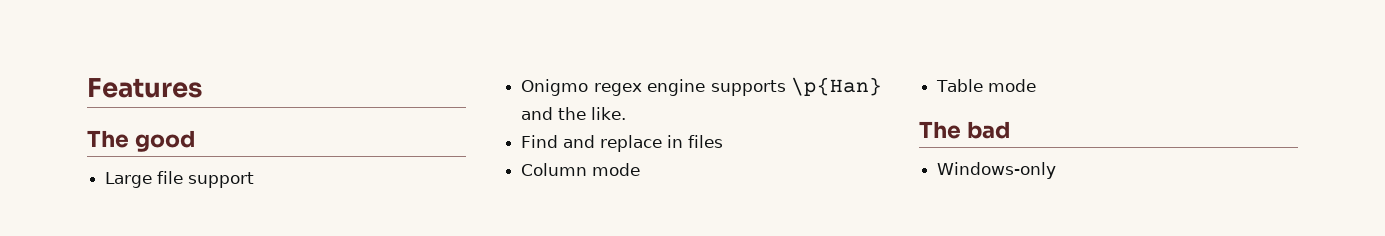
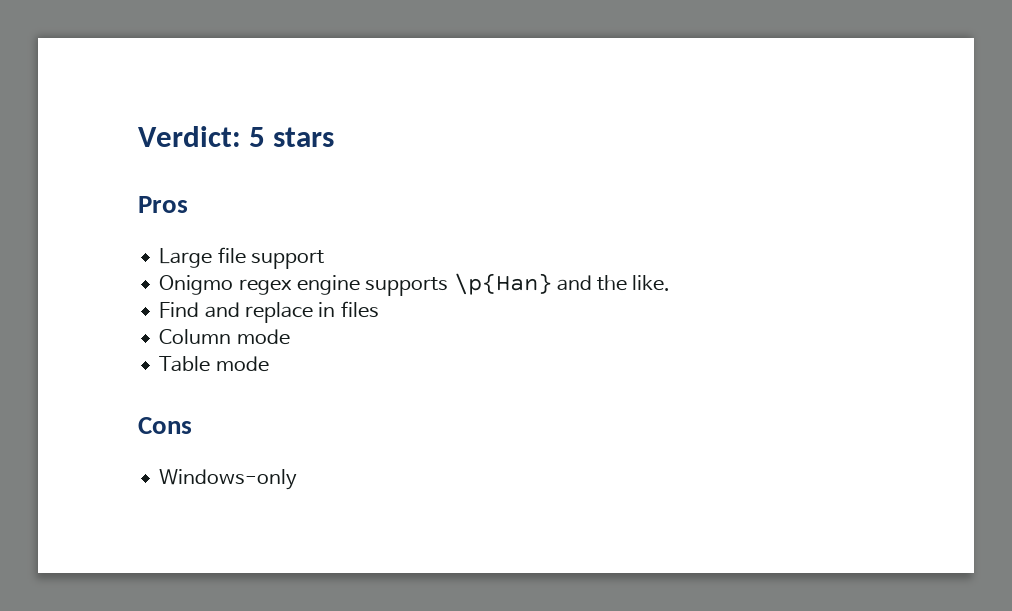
[87,78,202,98] [87,130,195,152] Features // The good -> [138,126,335,147] [138,196,188,213] Verdict: 5 stars // Pros
[919,121,1010,139] The bad -> [138,417,192,434] Cons

